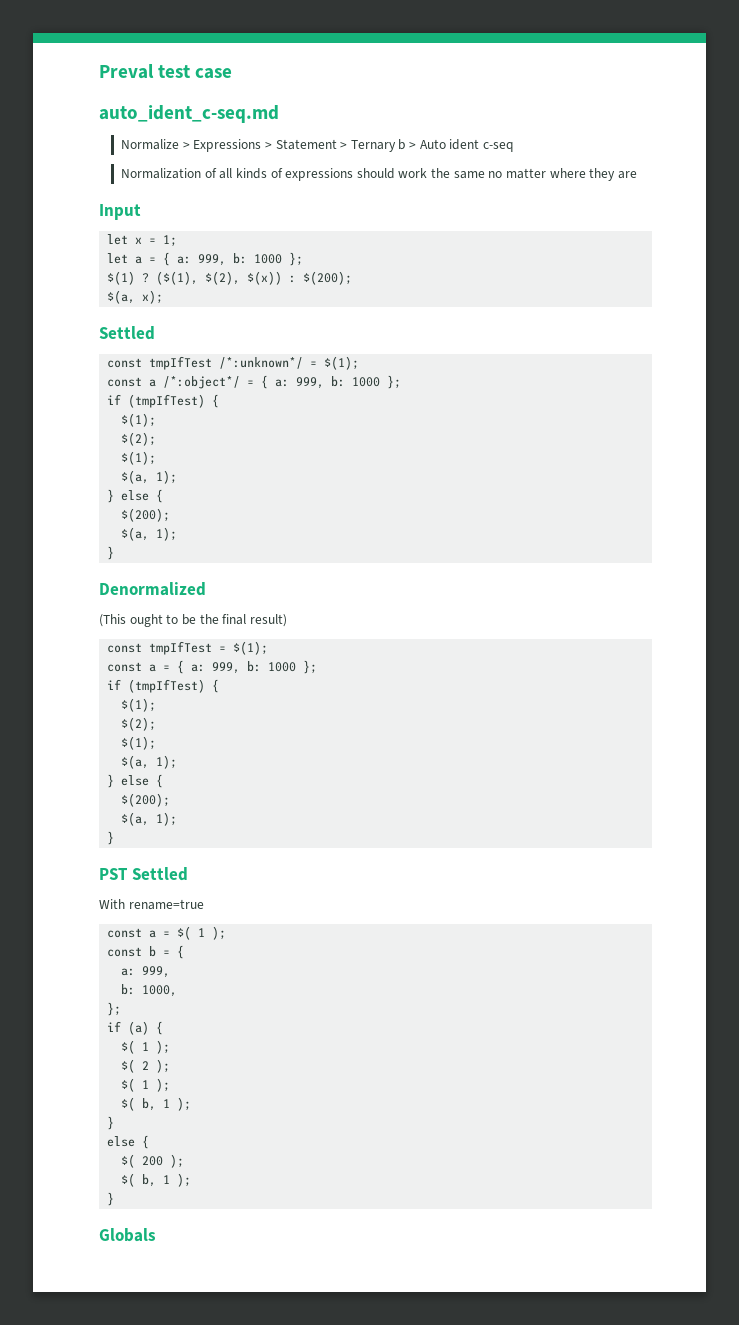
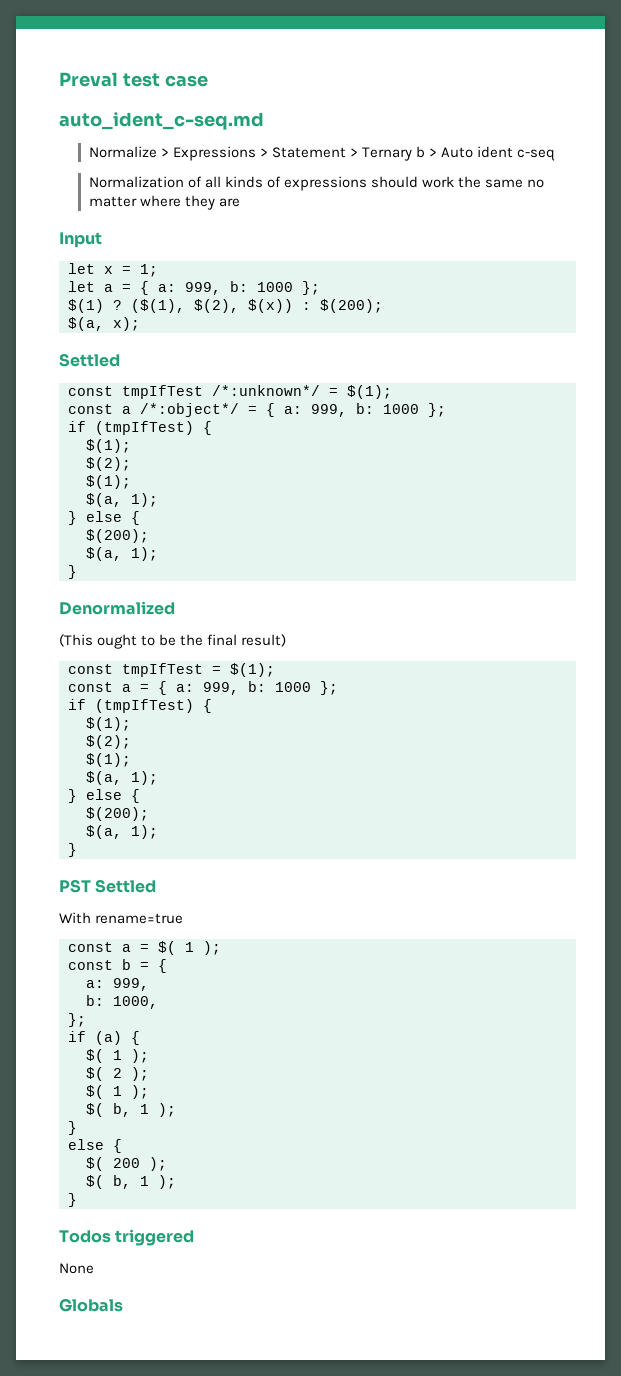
(115, 1199) none -> [59,1229,195,1246] [59,1263,94,1274] // Todos triggered // None

